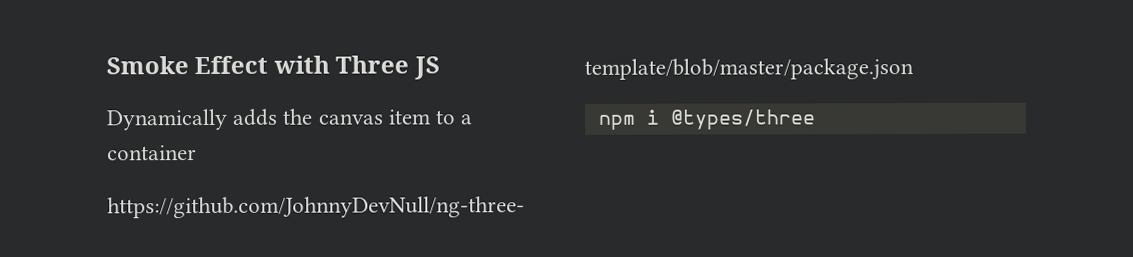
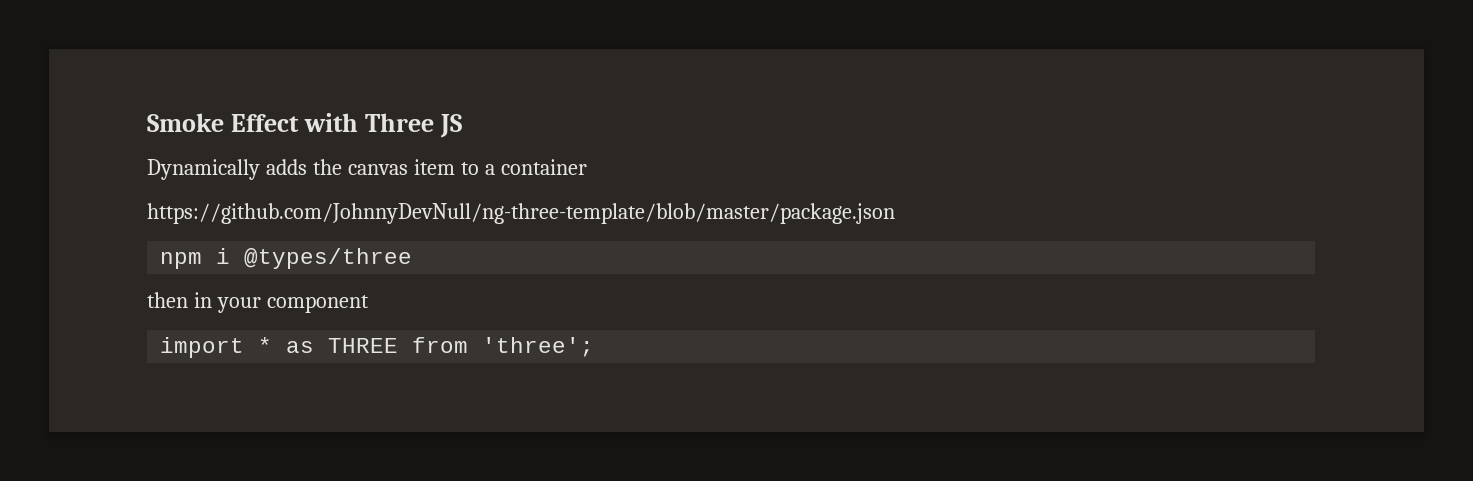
(816, 119) none -> [147,292,369,313] [160,337,595,358] // then in your component // import * as THREE from 'three';

